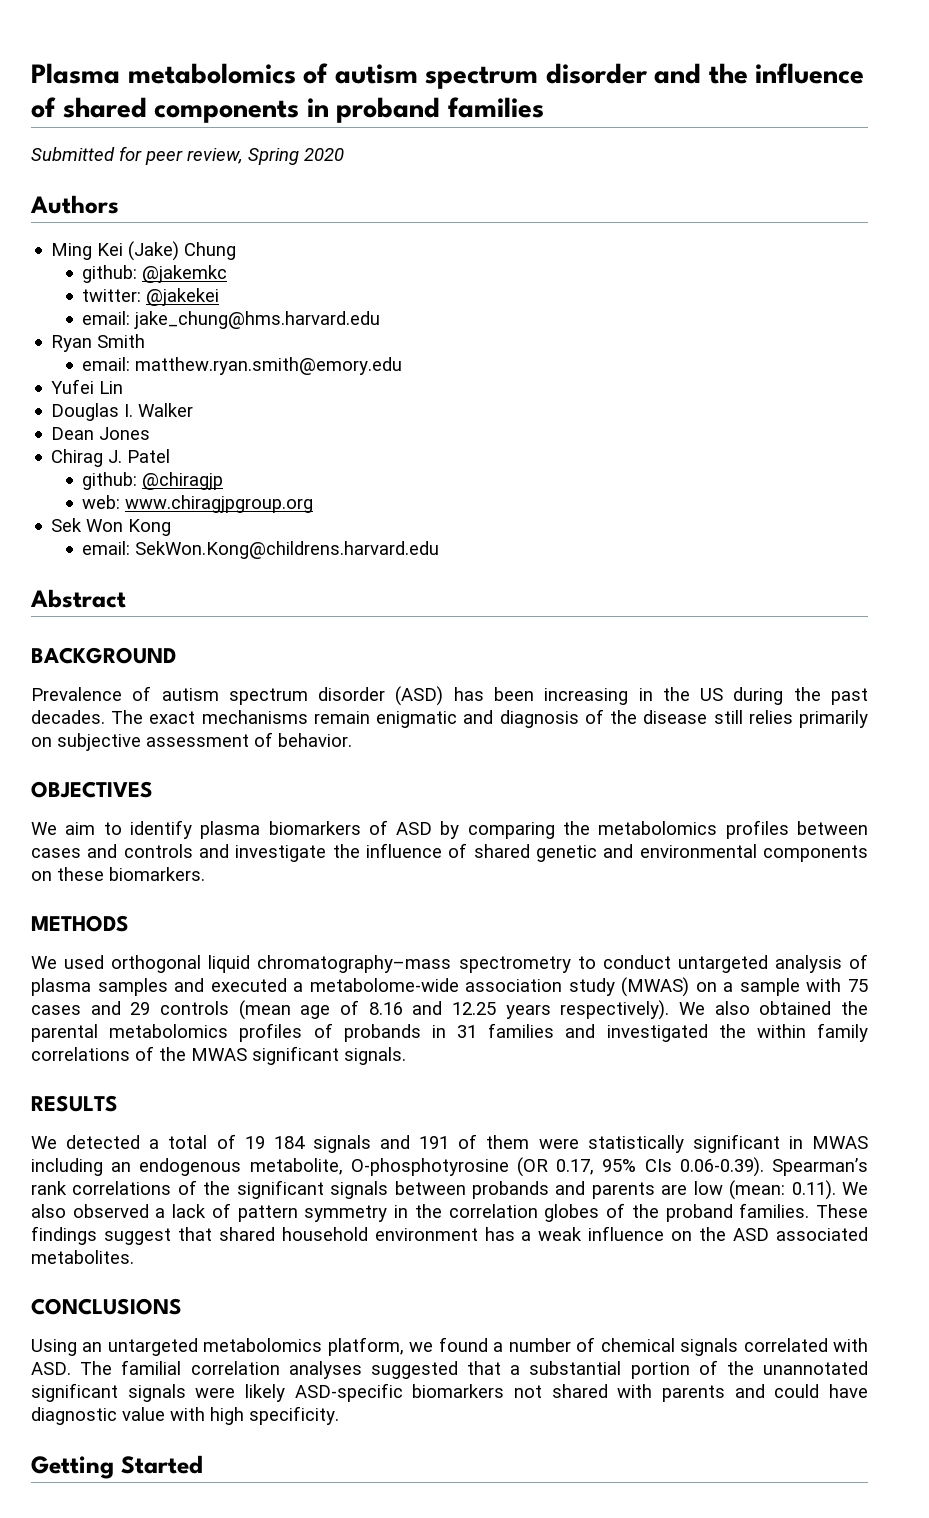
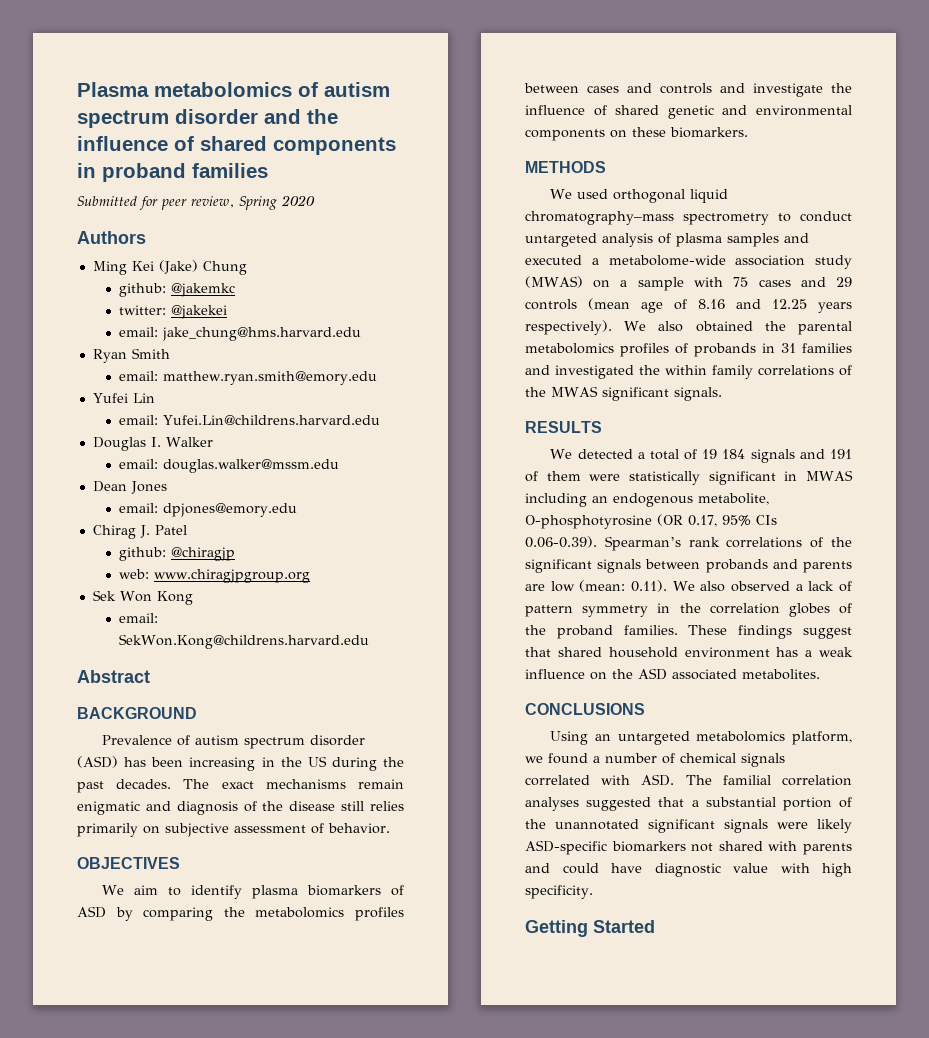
(124, 387) none -> [119,415,381,425] // email: Yufei.Lin@childrens.harvard.edu
(194, 410) none -> [119,459,340,473] // email: douglas.walker@mssm.edu
(151, 433) none -> [119,503,298,517] // email: dpjones@emory.edu

